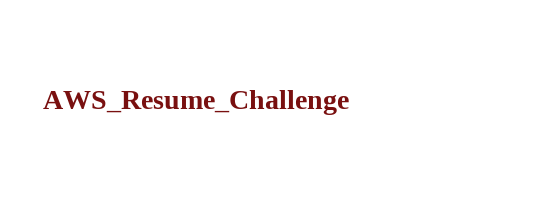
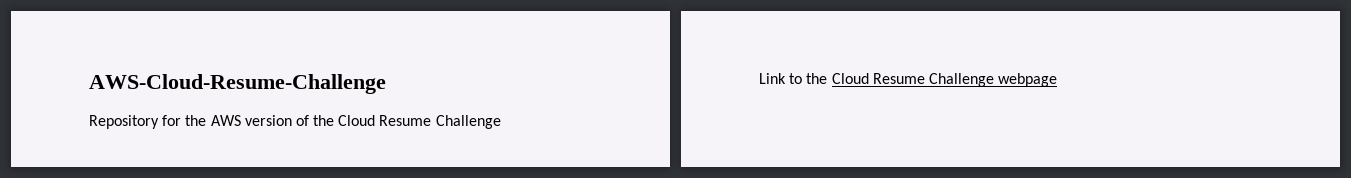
[43,90,349,115] AWS_Resume_Challenge -> [89,74,386,94] [89,115,501,129] [759,73,1058,87] AWS-Cloud-Resume-Challenge // Repository for the AWS version of the Cloud Resume Challenge // Link to the Cloud Resume Challenge webpage

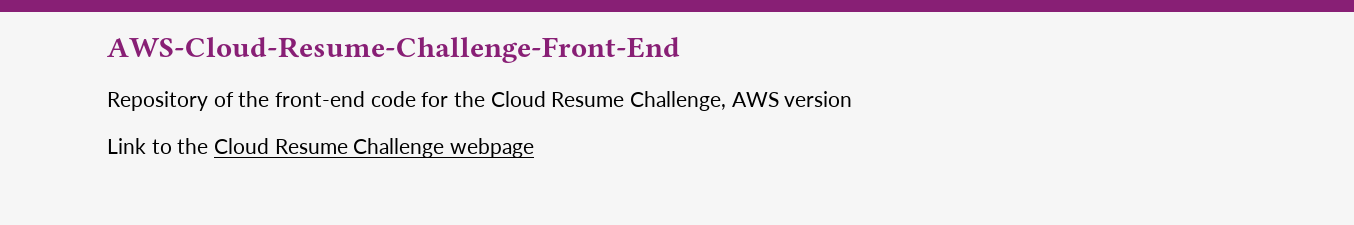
[89,74,386,94] AWS-Cloud-Resume-Challenge -> [107,37,680,63] AWS-Cloud-Resume-Challenge-Front-End
[162,115,501,129] for the AWS version of the Cloud Resume Challenge -> [213,91,853,111] of the front-end code for the Cloud Resume Challenge, AWS version

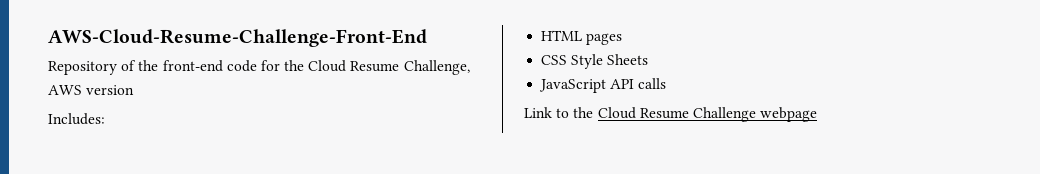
(853, 99) none -> [48,113,105,125] [541,30,623,45] [541,54,649,69] [539,78,667,93] // Includes: // HTML pages // CSS Style Sheets // JavaScript API calls

